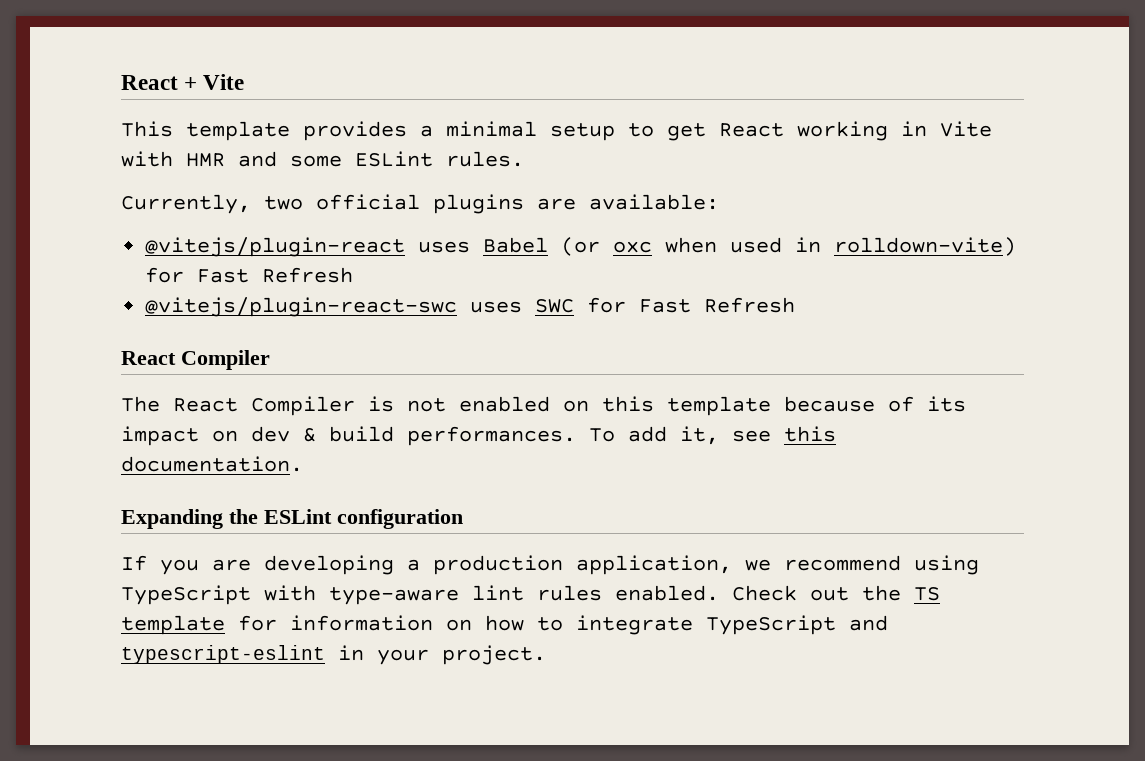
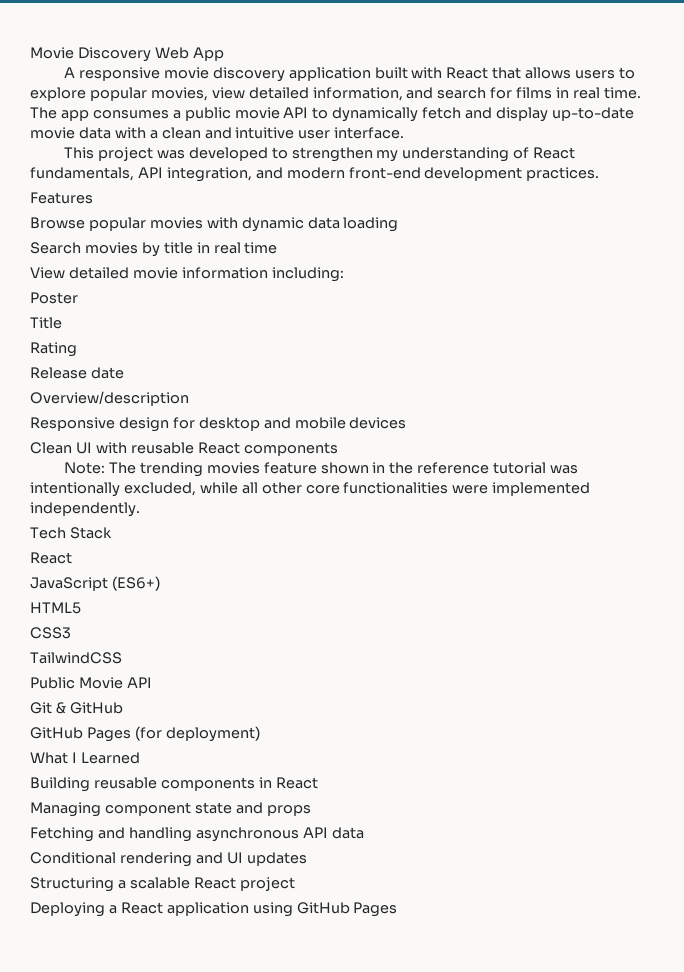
[121,74,245,90] [121,121,992,141] [121,151,524,167] [121,194,719,214] [145,237,1017,257] [145,267,354,283] [145,297,796,317] [121,350,270,370] [121,396,966,416] [121,426,836,446] [121,456,303,472] [121,509,463,529] [121,555,979,575] [121,585,940,605] [121,615,888,635] [121,645,546,665] React + Vite // This template provides a minimal setup to get React working in Vite with HMR and some ESLint rules. // Currently, two official plugins are available: // @vitejs/plugin-react uses Babel (or oxc when used in rolldown-vite) for Fast Refresh // @vitejs/plugin-react-swc uses SWC for Fast Refresh // React Compiler // The React Compiler is not enabled on this template because of its impact on dev & build performances. To add it, see this documentation. // Expanding the ESLint configuration // If you are developing a production application, we recommend using TypeScript with type-aware lint rules enabled. Check out the TS template for information on how to integrate TypeScript and typescript-eslint in your project. -> [30,47,224,62] [63,67,636,82] [30,87,641,101] [30,107,634,122] [30,127,405,139] [63,147,576,162] [30,167,600,182] [30,192,93,204] [30,217,399,232] [30,242,278,257] [30,267,344,282] [30,292,78,304] [30,317,62,329] [30,342,77,357] [30,367,124,379] [30,391,189,406] [30,417,407,432] [30,442,338,456] [63,462,579,477] [30,482,591,497] [30,502,140,517] [30,527,112,539] [30,552,72,564] [30,576,160,591] [30,602,81,614] [30,627,71,639] [30,652,122,664] [30,677,152,689] [30,702,123,714] [30,726,260,742] [30,752,140,764] [30,777,318,792] [30,802,311,817] [30,827,364,842] [30,852,307,867] [30,877,295,892] [30,902,398,917] Movie Discovery Web App // A responsive movie discovery application built with React that allows users to explore popular movies, view detailed information, and search for films in real time. The app consumes a public movie API to dynamically fetch and display up-to-date movie data with a clean and intuitive user interface. // This project was developed to strengthen my understanding of React fundamentals, API integration, and modern front-end development practices. // Features // Browse popular movies with dynamic data loading // Search movies by title in real time // View detailed movie information including: // Poster // Title // Rating // Release date // Overview/description // Responsive design for desktop and mobile devices // Clean UI with reusable React components // Note: The trending movies feature shown in the reference tutorial was intentionally excluded, while all other core functionalities were implemented independently. // Tech Stack // React // JavaScript (ES6+) // HTML5 // CSS3 // TailwindCSS // Public Movie API // Git & GitHub // GitHub Pages (for deployment) // What I Learned // Building reusable components in React // Managing component state and props // Fetching and handling asynchronous API data // Conditional rendering and UI updates // Structuring a scalable React project // Deploying a React application using GitHub Pages

